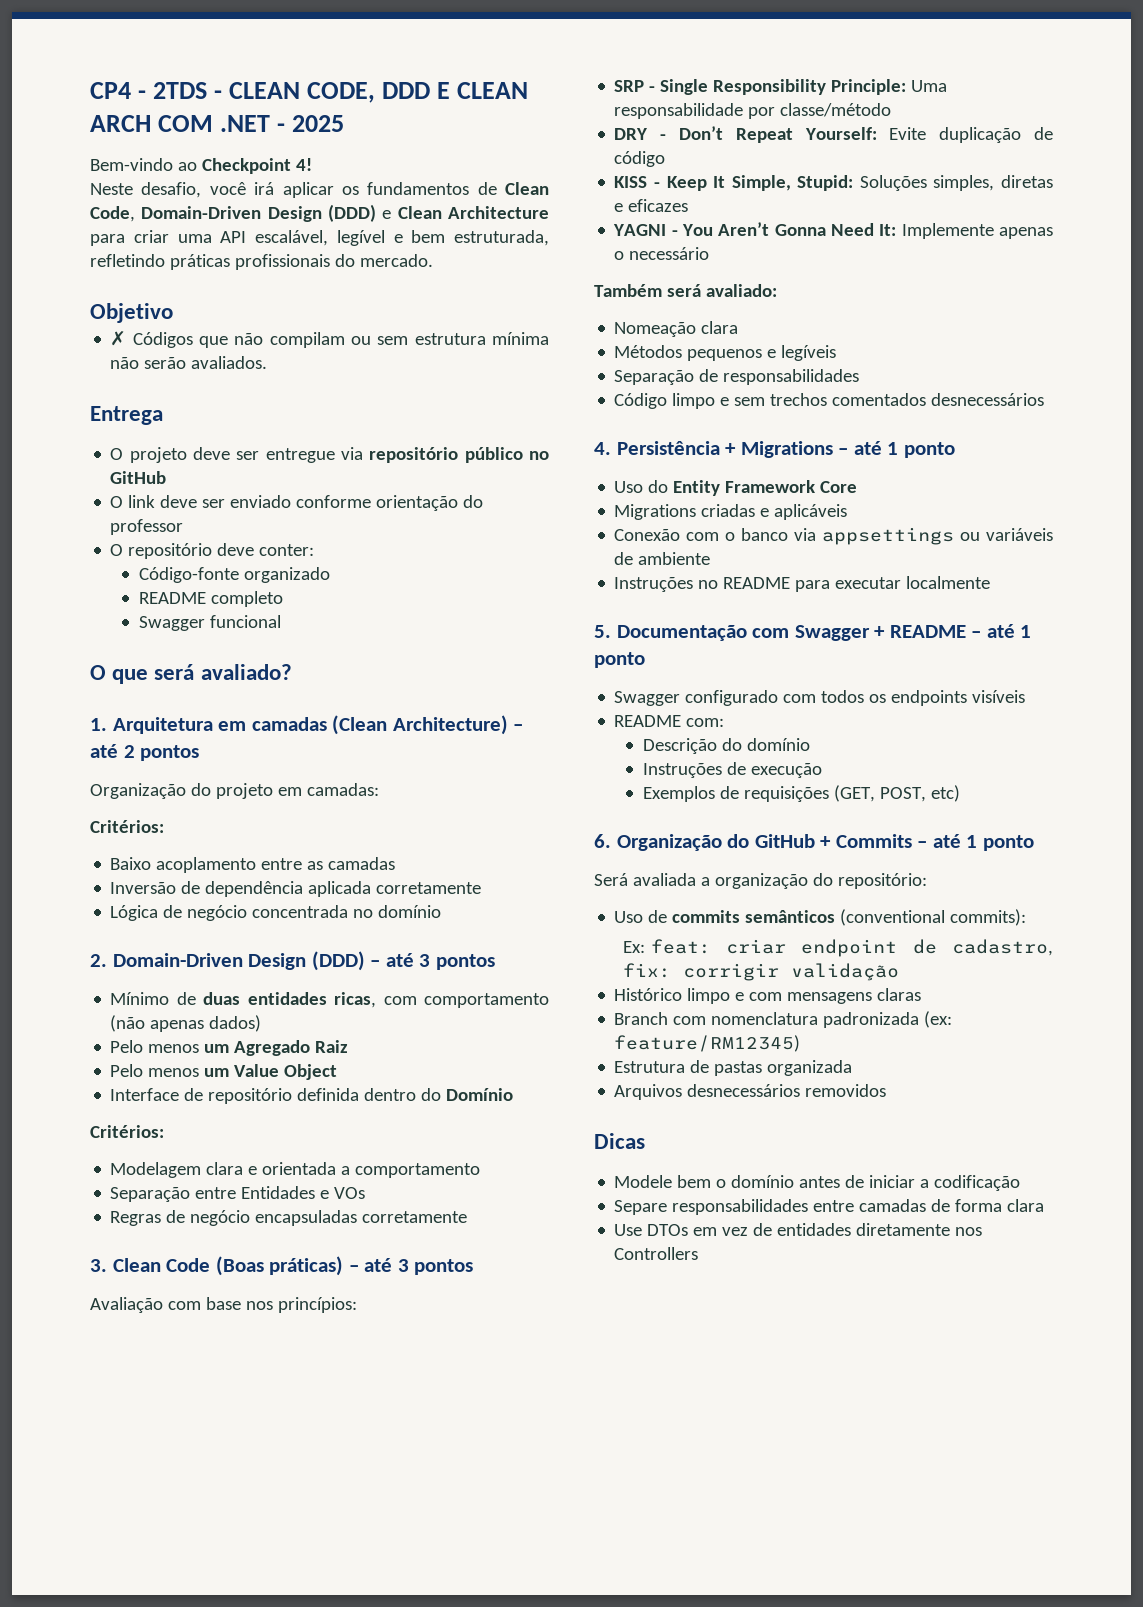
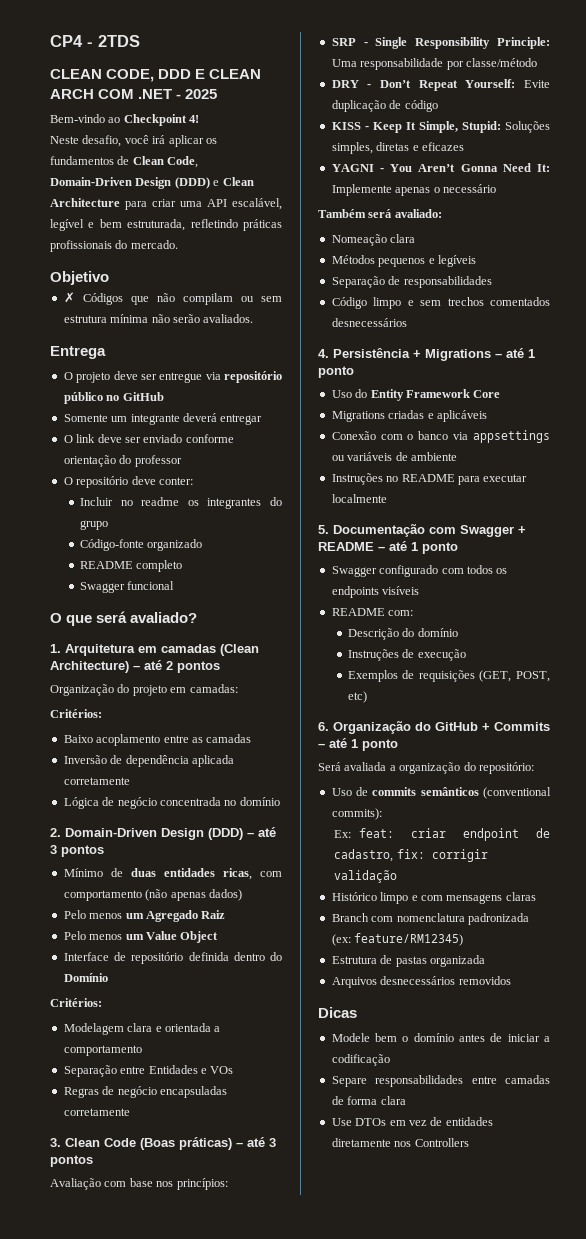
[214,90,223,99] - -> (140, 41) //
(167, 477) none -> [63,413,263,425] // Somente um integrante deverá entregar
(315, 550) none -> [79,497,283,509] [79,520,108,530] // Incluir no readme os integrantes do grupo

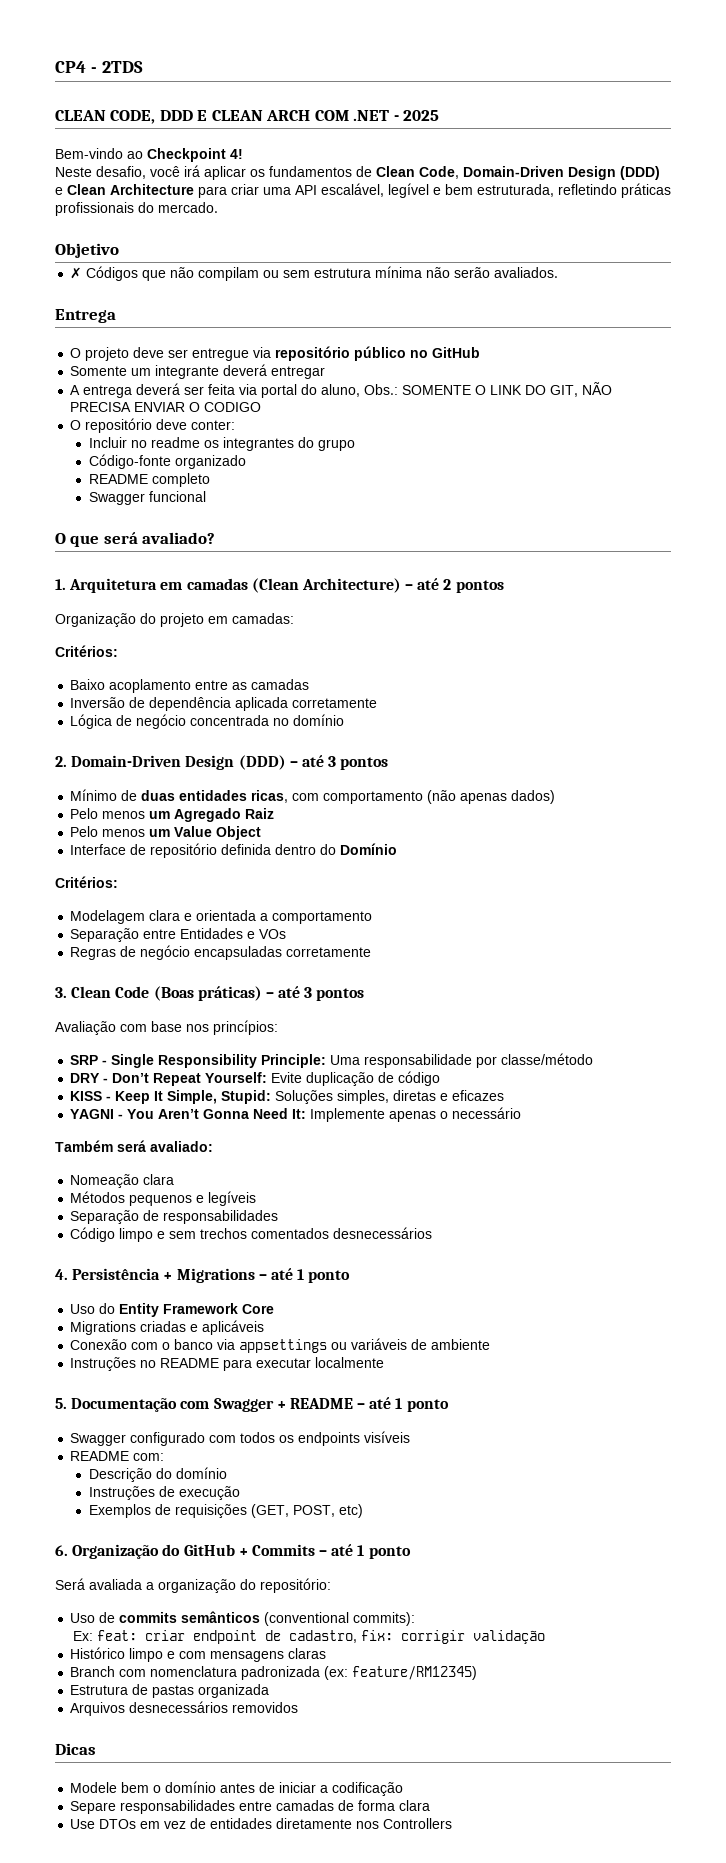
[63,434,234,443] [63,455,182,467] O link deve ser enviado conforme orientação do professor -> [70,382,613,398] [70,402,262,412] A entrega deverá ser feita via portal do aluno, Obs.: SOMENTE O LINK DO GIT, NÃO PRECISA ENVIAR O CODIGO

